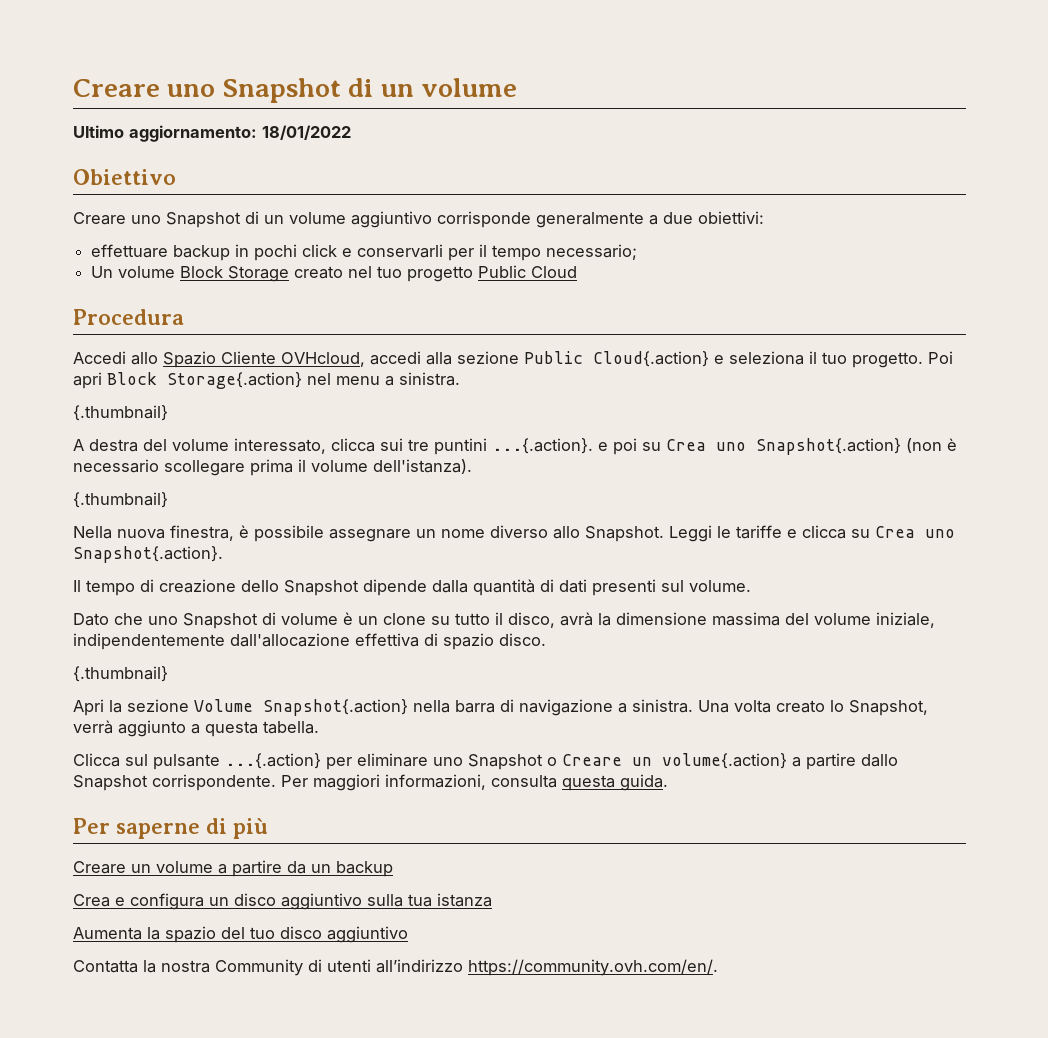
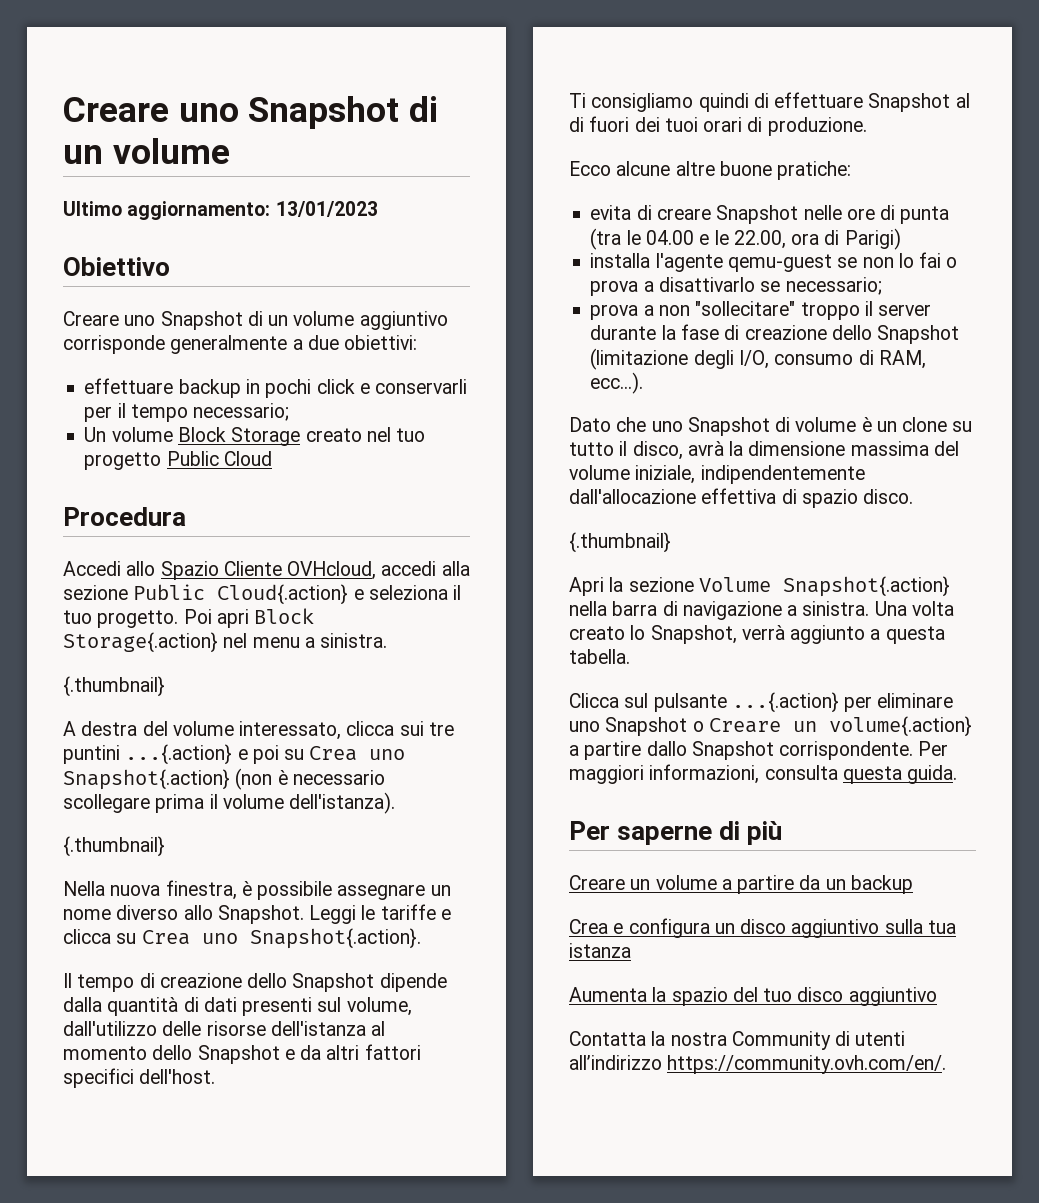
[262,125,351,140] 18/01/2022 -> [275,201,378,217] 13/01/2023
[492,438,593,454] ...{.action}. -> [125,744,233,765] ...{.action}
[689,580,751,592] volume. -> [346,997,412,1016] [63,1021,386,1036] [63,1044,421,1064] [63,1068,216,1088] [569,92,970,112] [569,116,867,136] [569,161,852,180] [590,205,950,224] [590,228,901,250] [590,252,958,272] [590,277,882,296] [590,301,932,320] [590,324,960,344] [590,348,926,370] [590,372,644,394] volume, dall'utilizzo delle risorse dell'istanza al momento dello Snapshot e da altri fattori specifici dell'host. // Ti consigliamo quindi di effettuare Snapshot al di fuori dei tuoi orari di produzione. // Ecco alcune altre buone pratiche: // evita di creare Snapshot nelle ore di punta (tra le 04.00 e le 22.00, ora di Parigi) // installa l'agente qemu-guest se non lo fai o prova a disattivarlo se necessario; // prova a non "sollecitare" troppo il server durante la fase di creazione dello Snapshot (limitazione degli I/O, consumo di RAM, ecc...).

